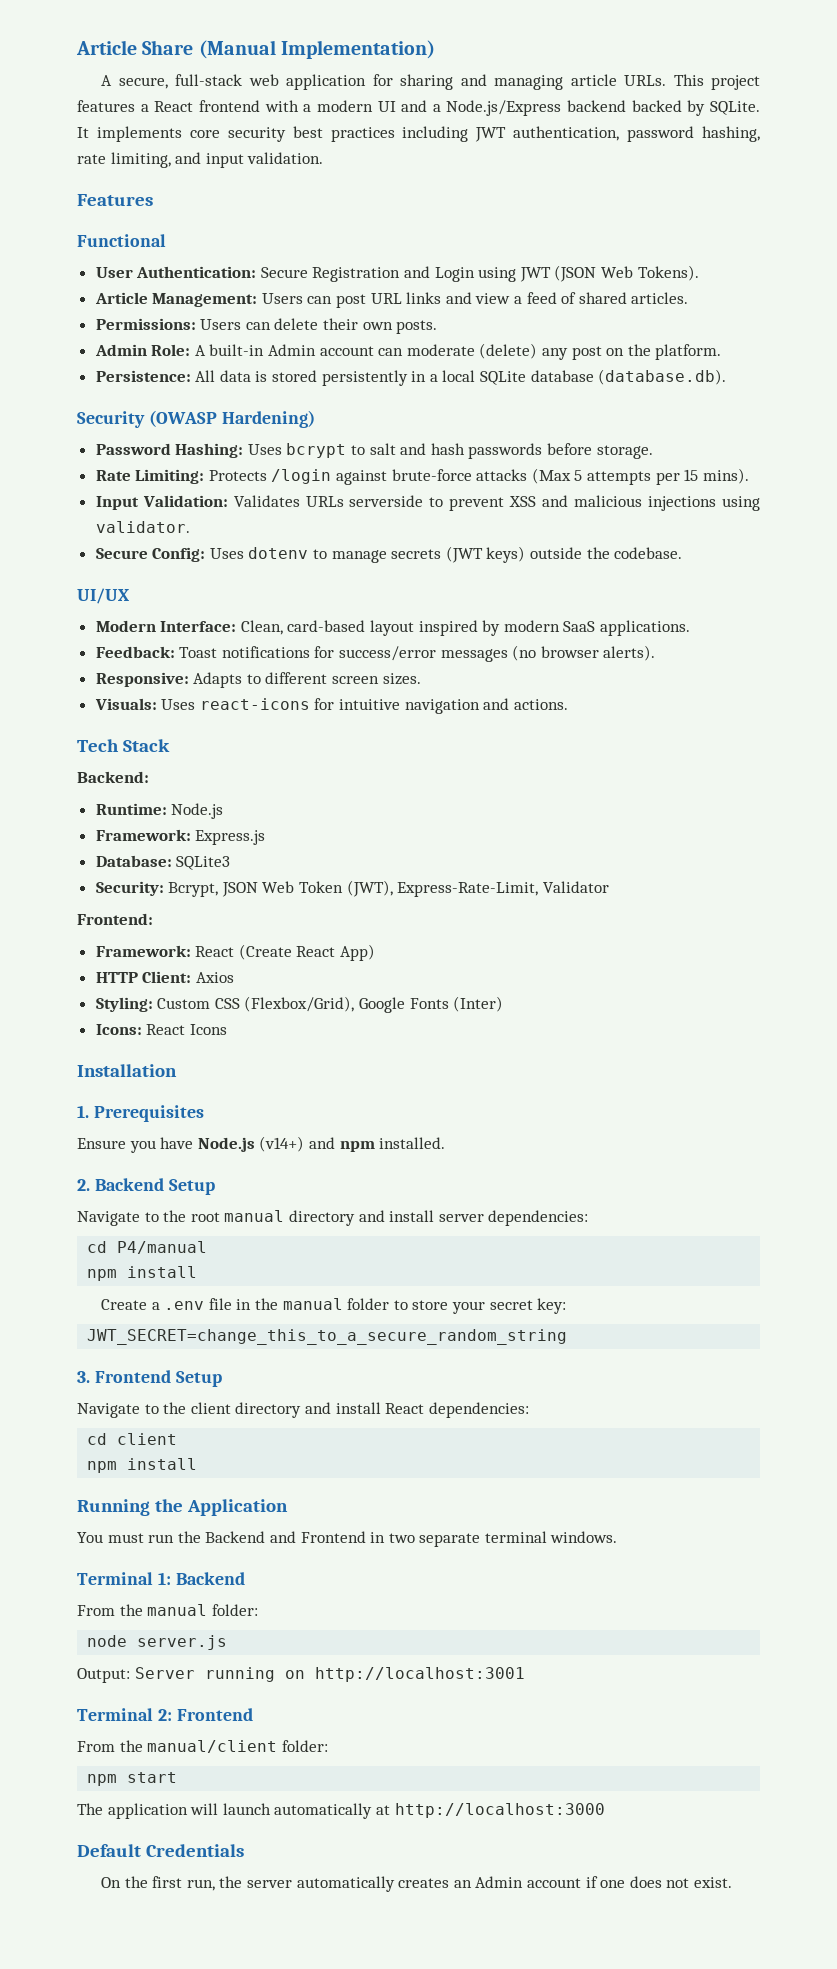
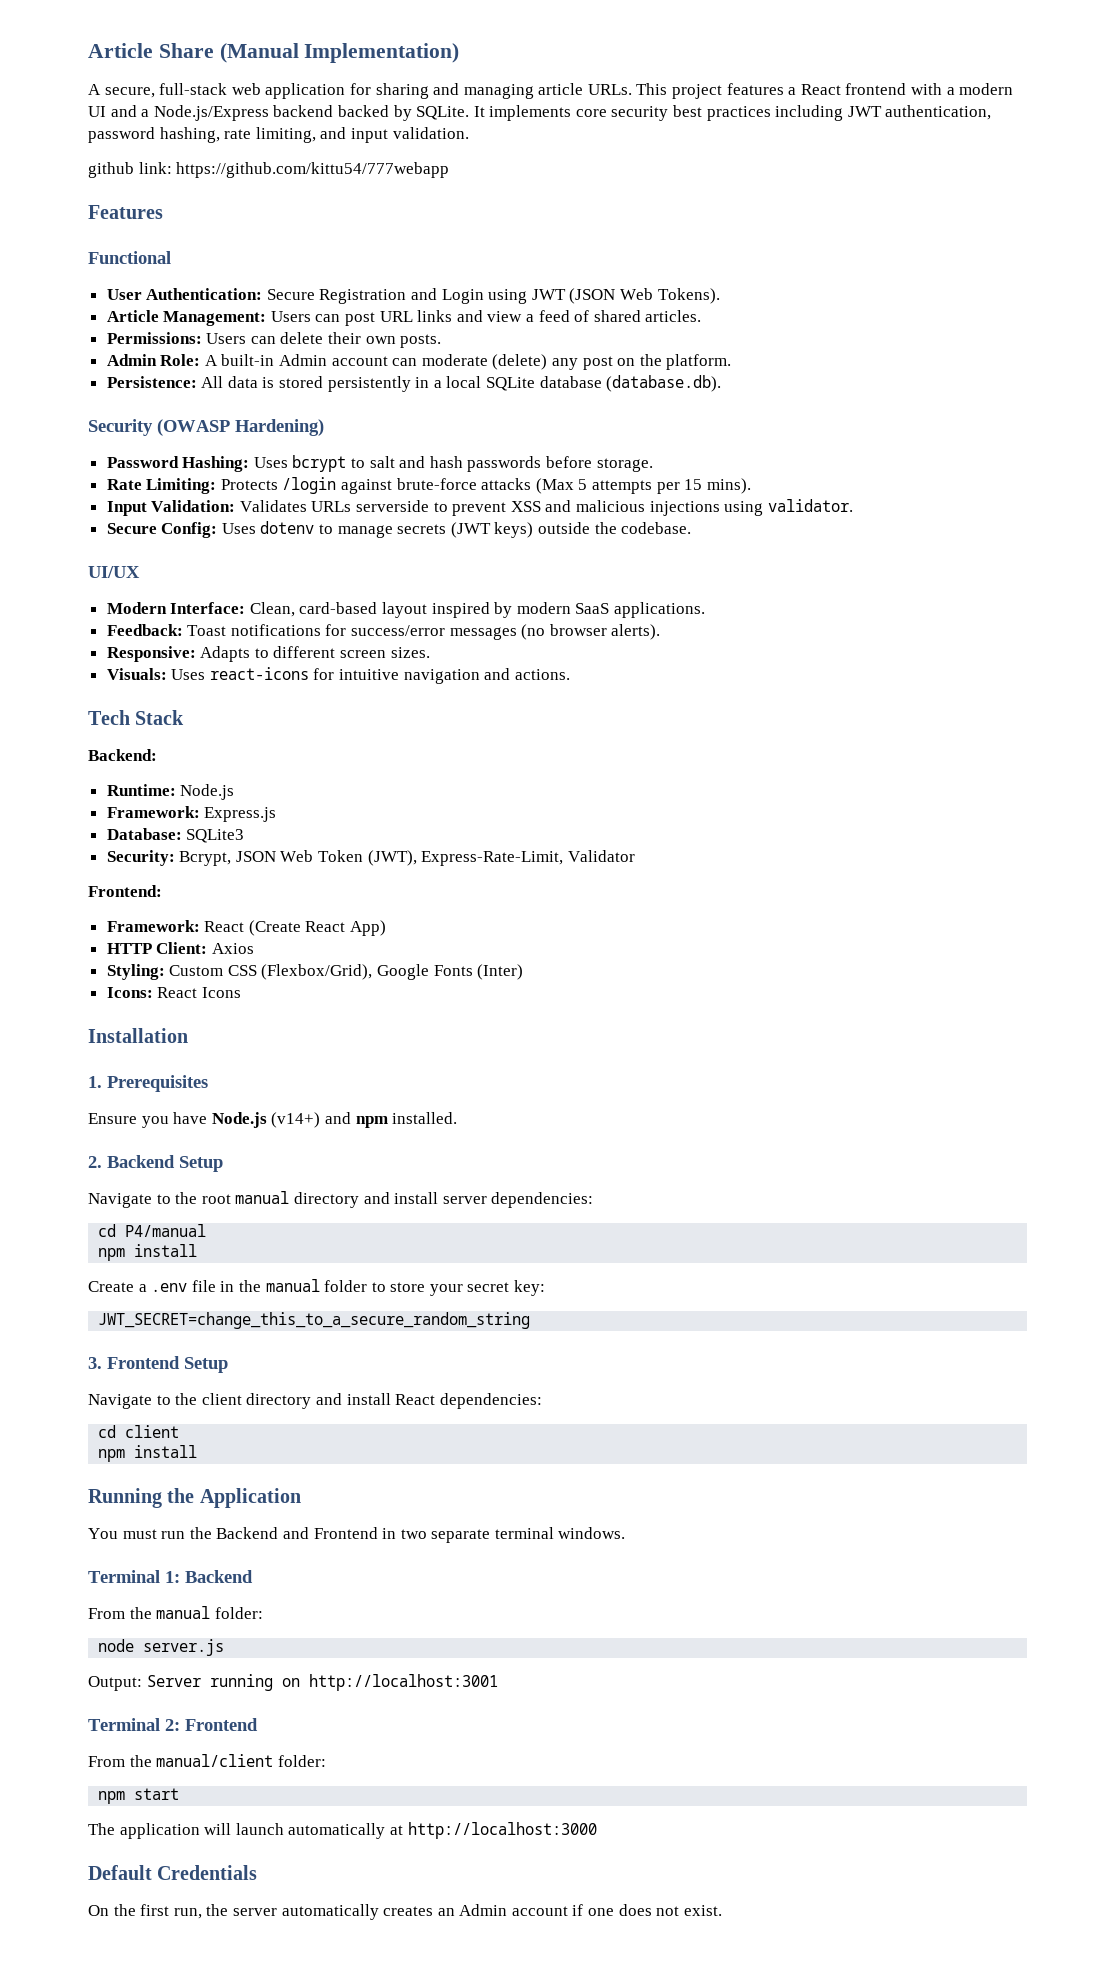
(324, 158) none -> [88,162,450,178] // github link: https://github.com/kittu54/777webapp

